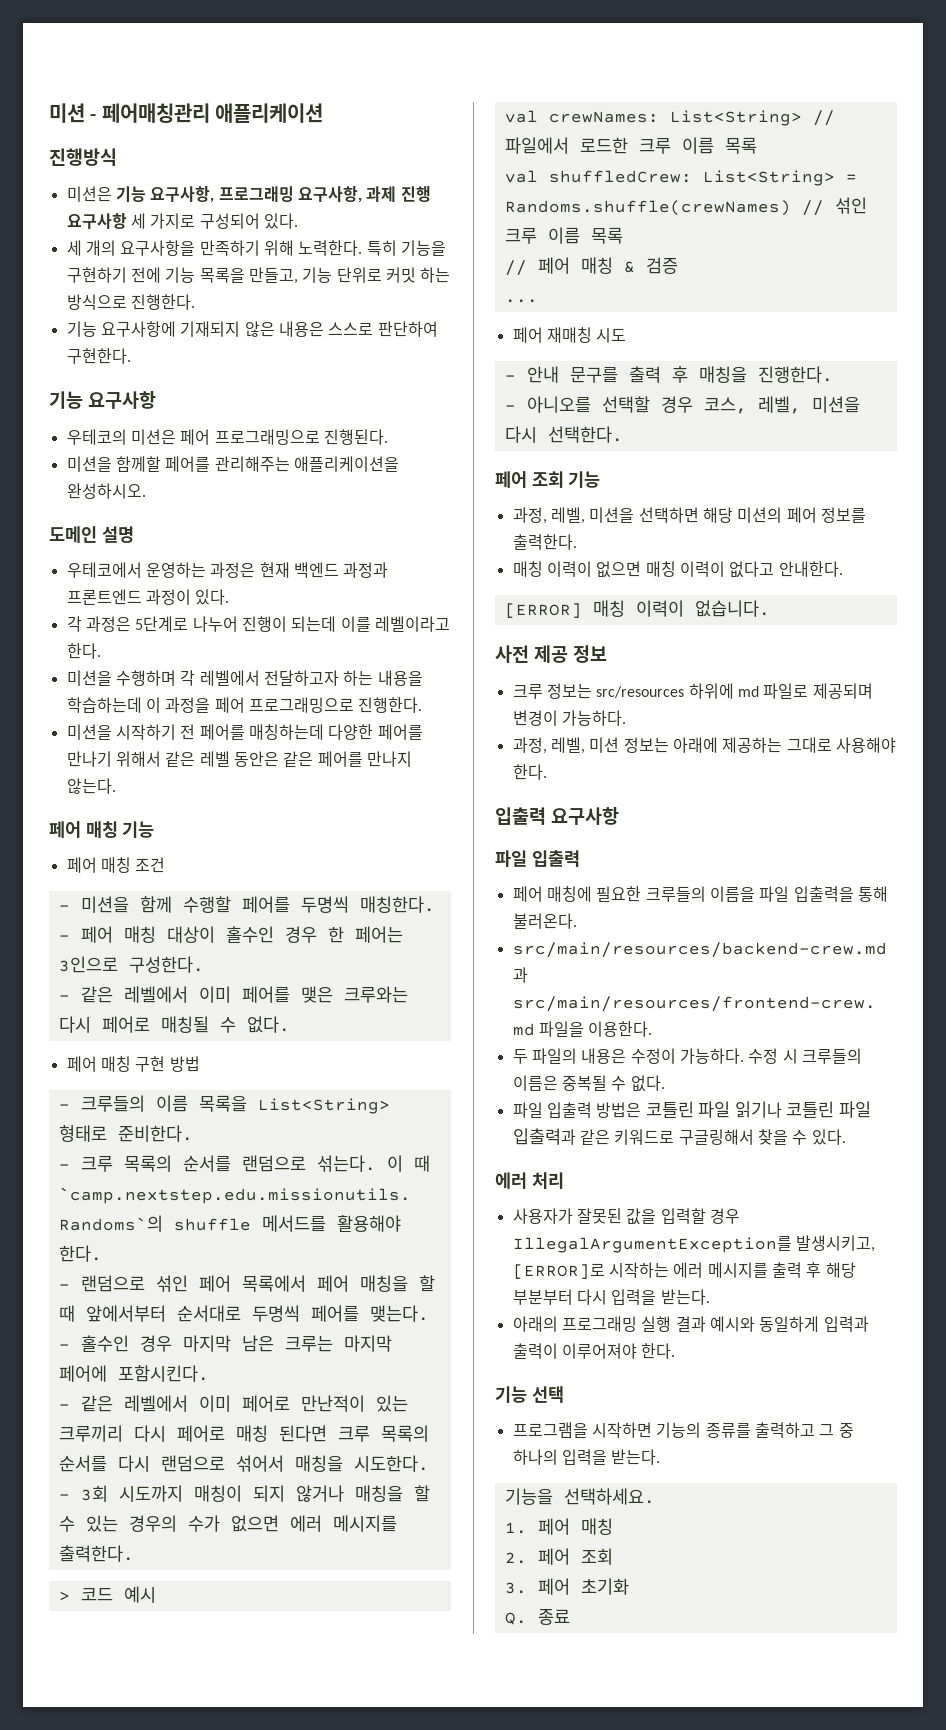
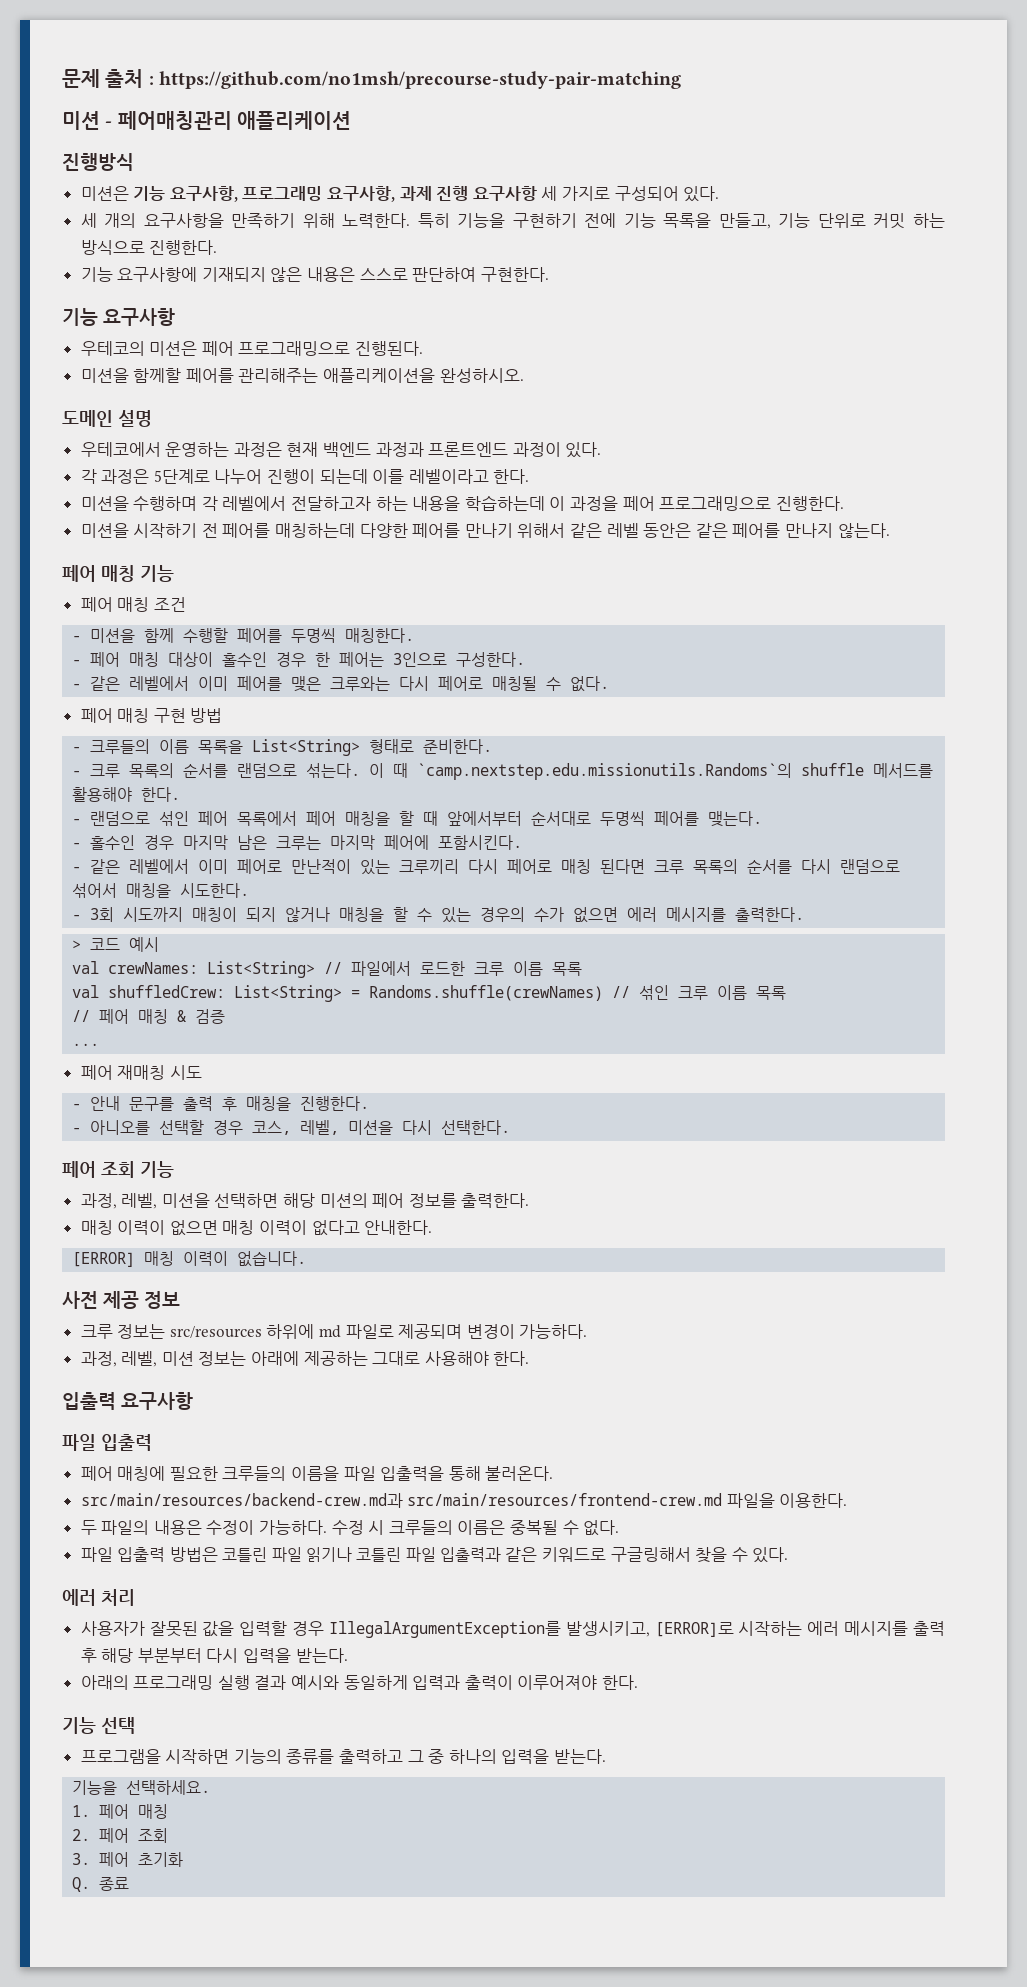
(49, 113) none -> [62,69,681,89] 문제 출처 : https://github.com/no1msh/precourse-study-pair-matching //

